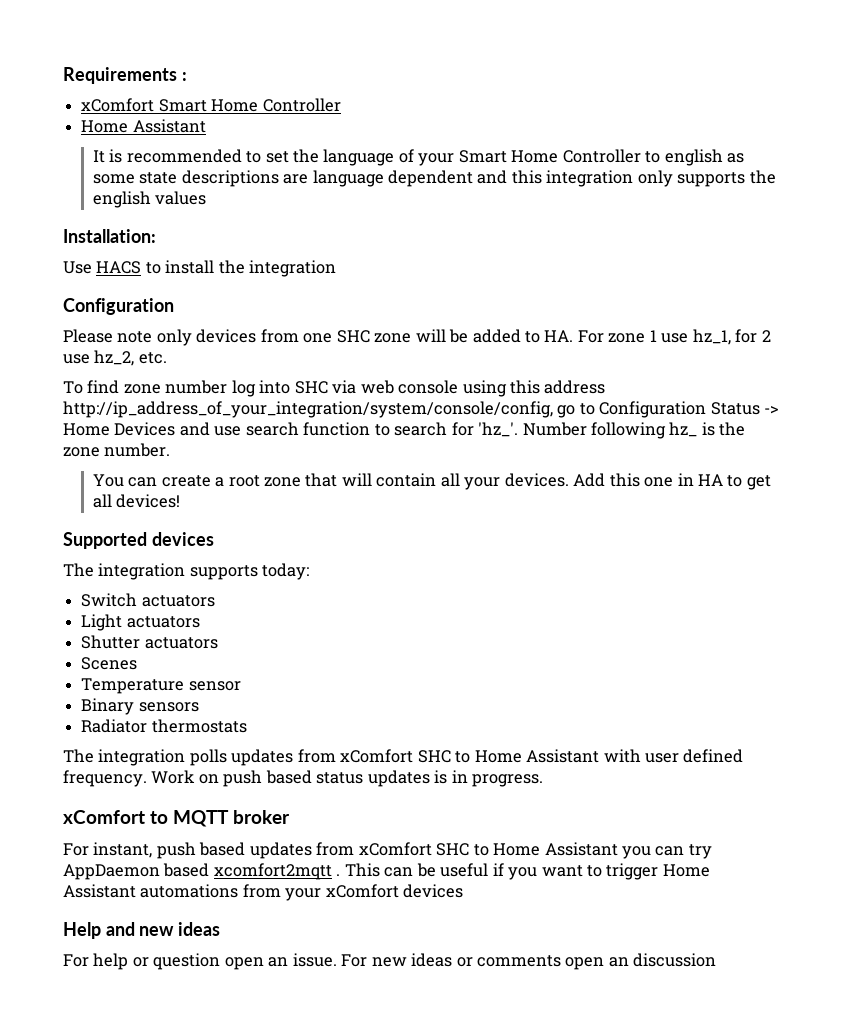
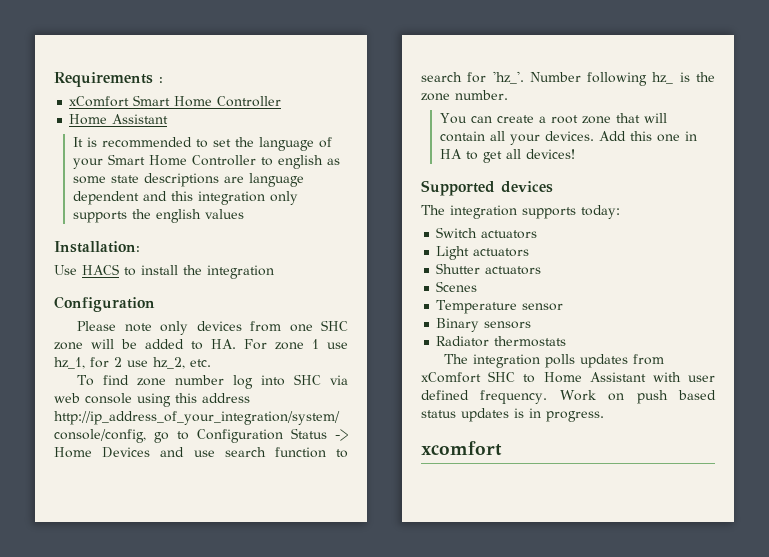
[63,810,291,827] [63,842,712,859] [63,863,710,880] [63,884,464,901] [63,922,221,939] [63,953,717,970] xComfort to MQTT broker // For instant, push based updates from xComfort SHC to Home Assistant you can try AppDaemon based xcomfort2mqtt . This can be useful if you want to trigger Home Assistant automations from your xComfort devices // Help and new ideas // For help or question open an issue. For new ideas or comments open an discussion -> [421,441,502,456] xcomfort

